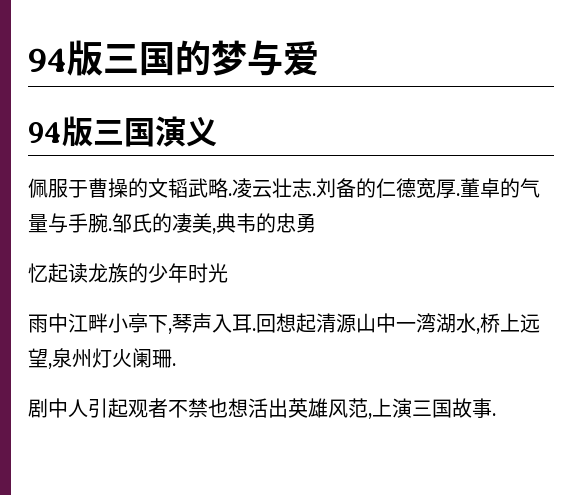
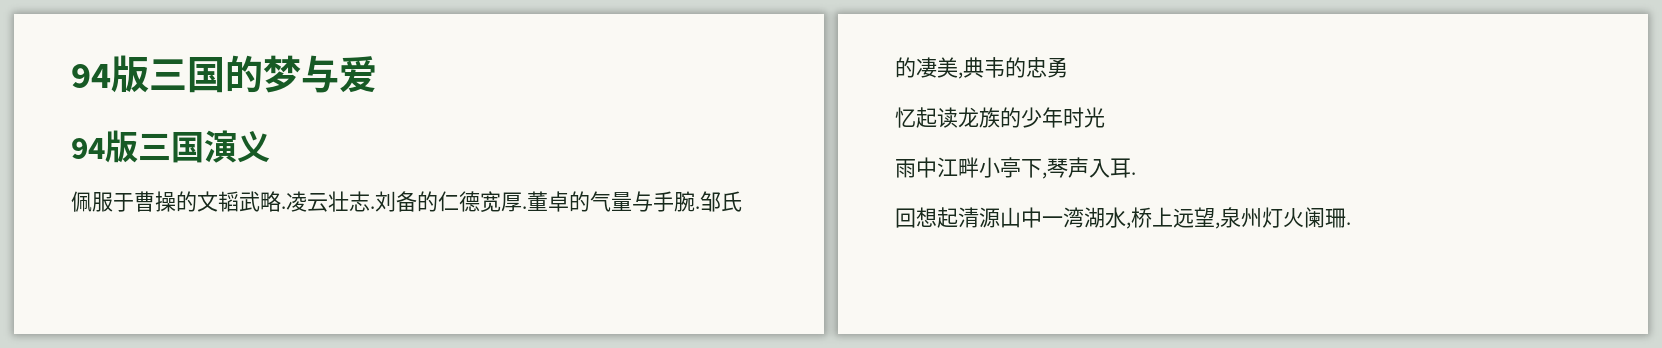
(256, 329) none -> (1136, 173) //
[28,398,496,419] // 剧中人引起观者不禁也想活出英雄风范,上演三国故事. -> (1351, 223) none

